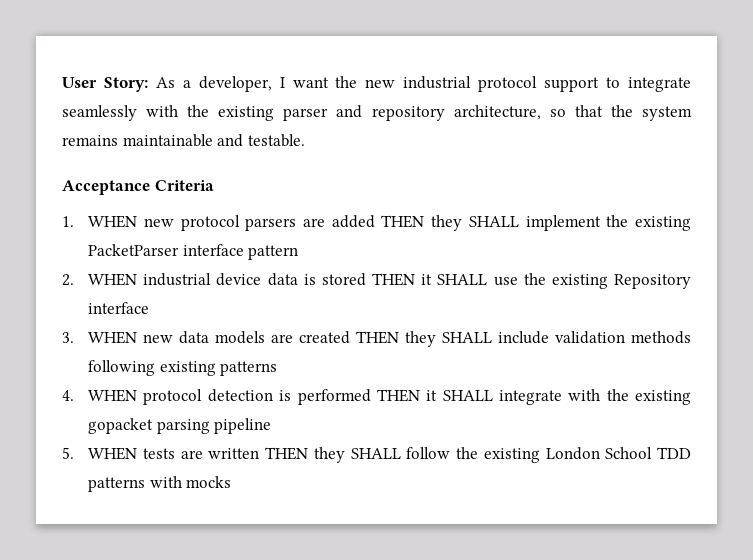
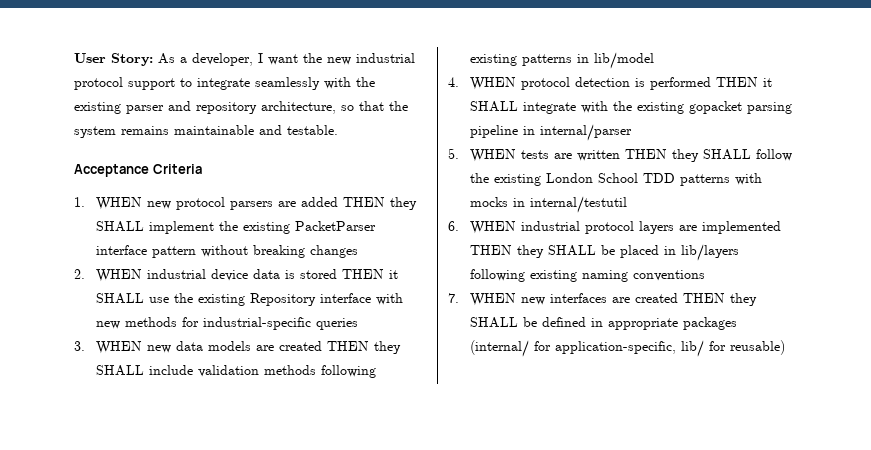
(299, 252) none -> [201,245,359,258] without breaking changes
(150, 308) none -> [376,293,404,305] [96,317,359,330] with new methods for industrial-specific queries
(278, 368) none -> [577,52,655,69] in lib/model
(272, 426) none -> [523,124,633,141] in internal/parser
(232, 482) none -> [513,196,628,213] [448,221,782,234] [470,244,740,261] [470,269,706,282] [448,293,758,306] [470,317,738,330] [470,340,786,357] in internal/testutil // 6. WHEN industrial protocol layers are implemented THEN they SHALL be placed in lib/layers following existing naming conventions // 7. WHEN new interfaces are created THEN they SHALL be defined in appropriate packages (internal/ for application-specific, lib/ for reusable)

